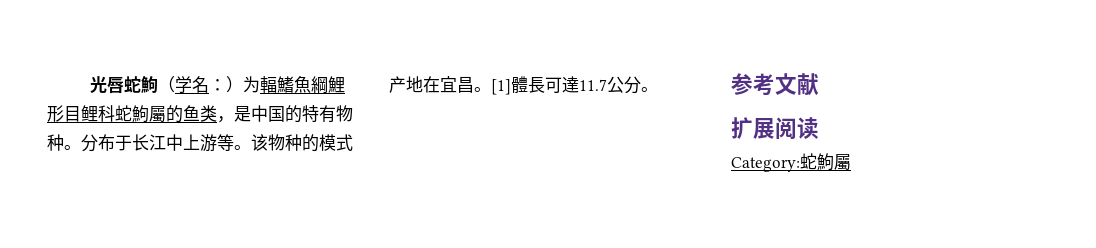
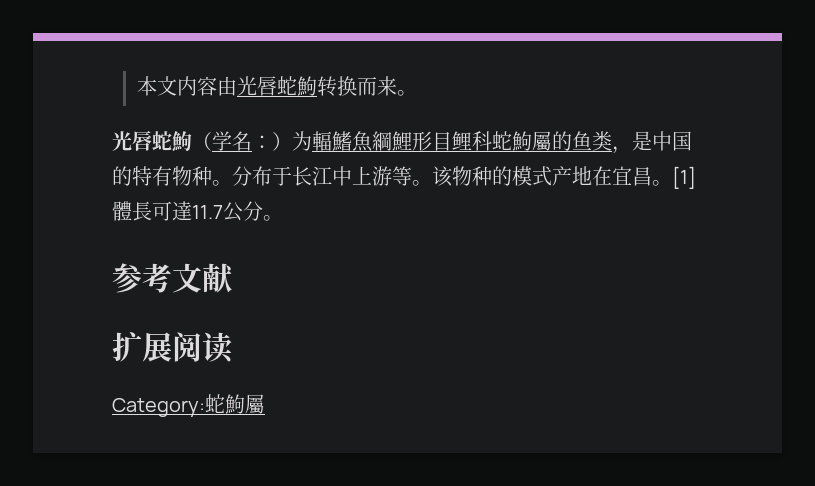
(90, 84) none -> [137,76,418,97] 本文内容由光唇蛇鮈转换而来。 //

